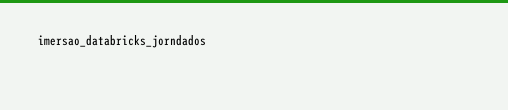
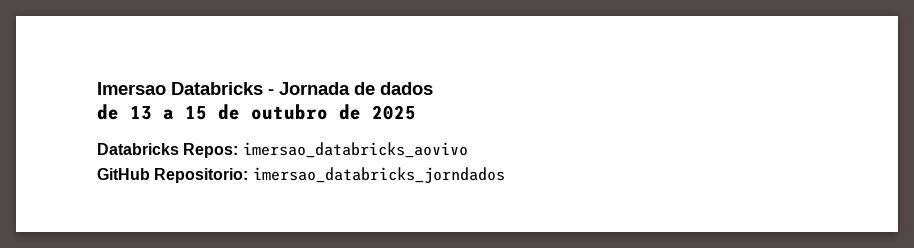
(38, 41) none -> [97,82,433,95] [97,104,416,120] [97,142,468,158] [97,168,249,183] Imersao Databricks - Jornada de dados // de 13 a 15 de outubro de 2025 // Databricks Repos: imersao_databricks_aovivo // GitHub Repositorio:

